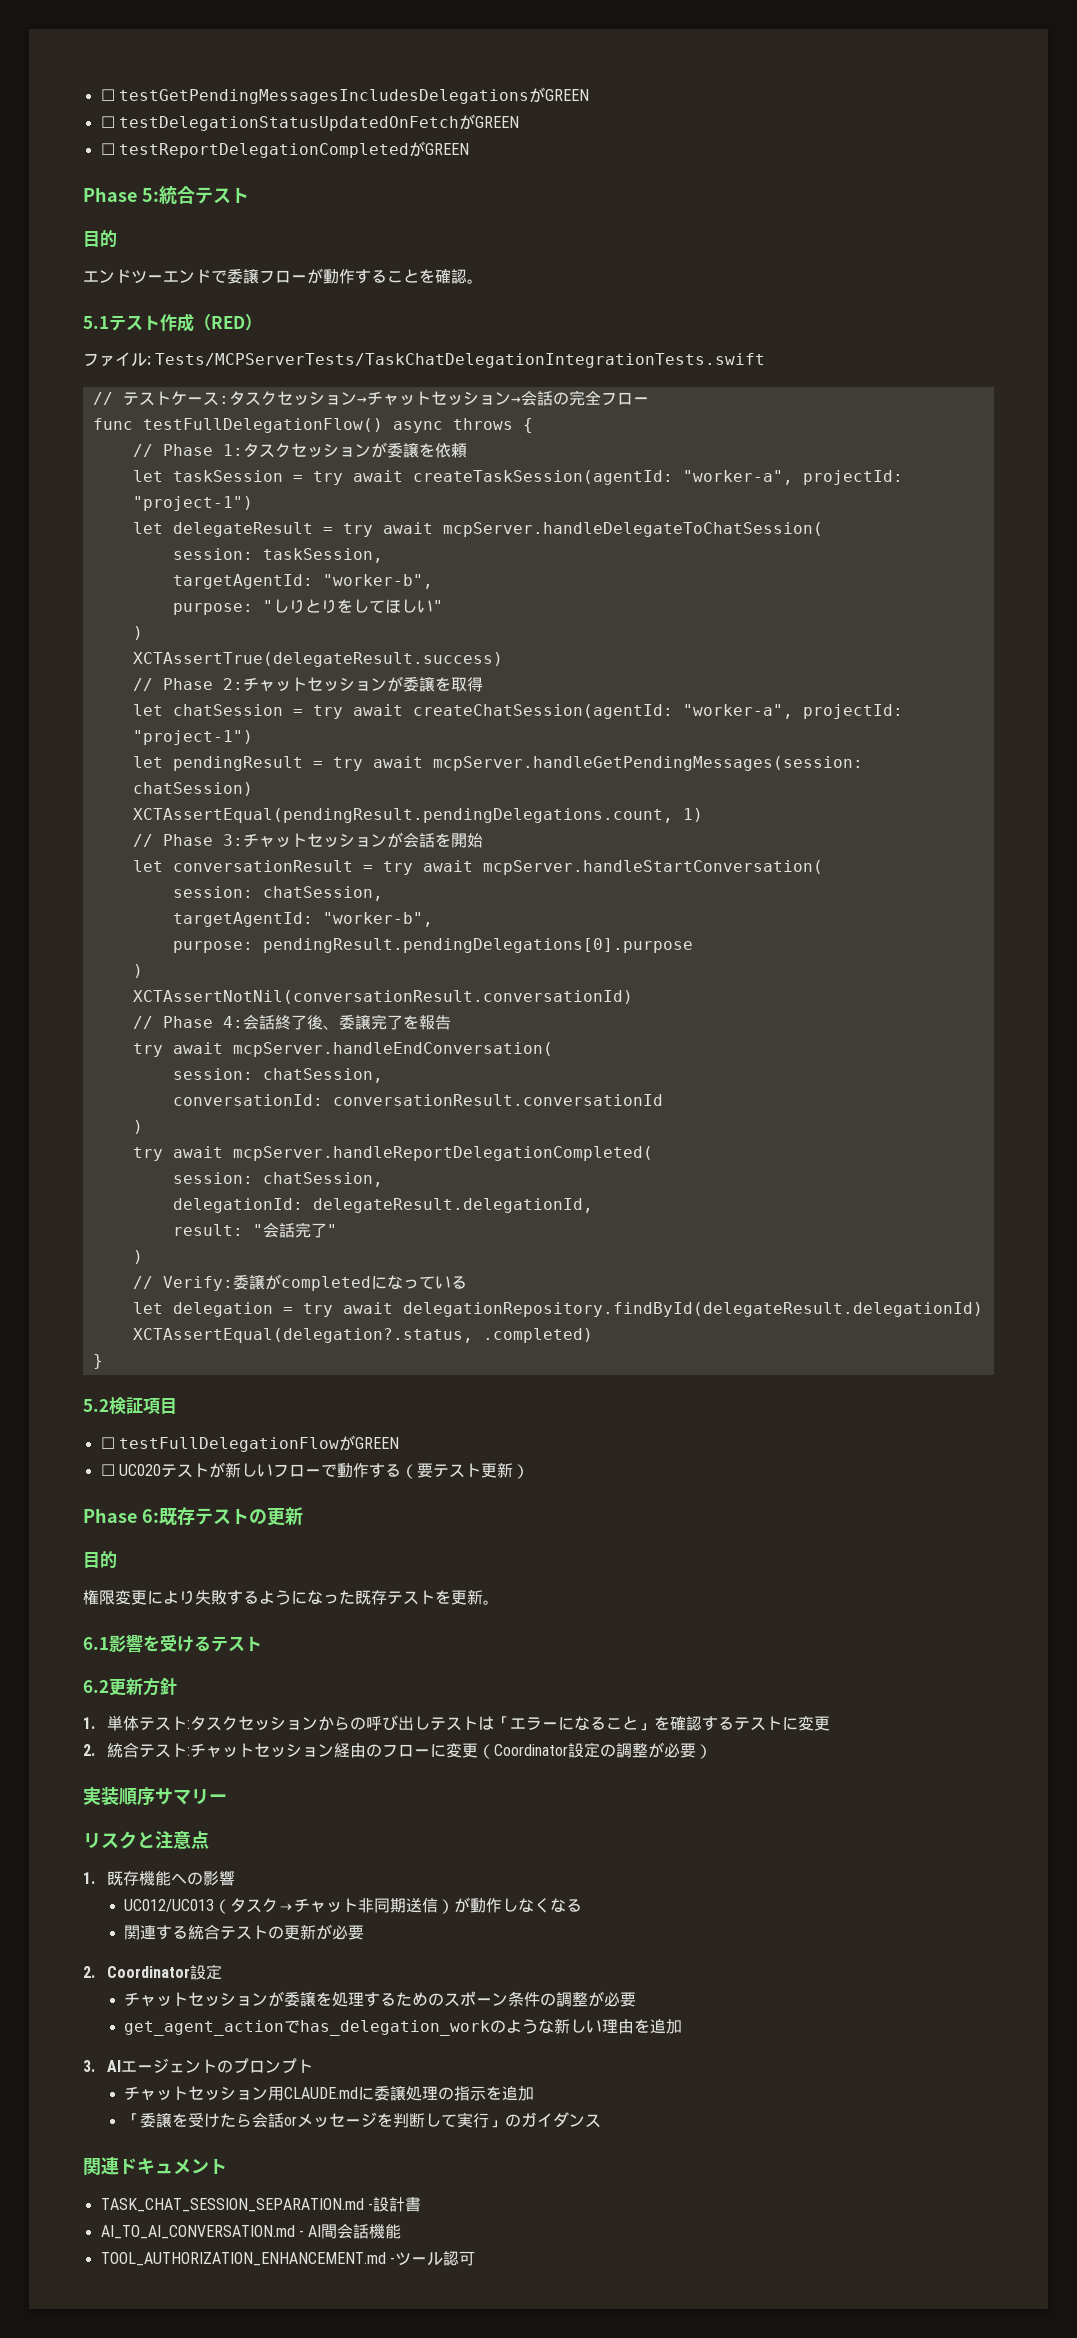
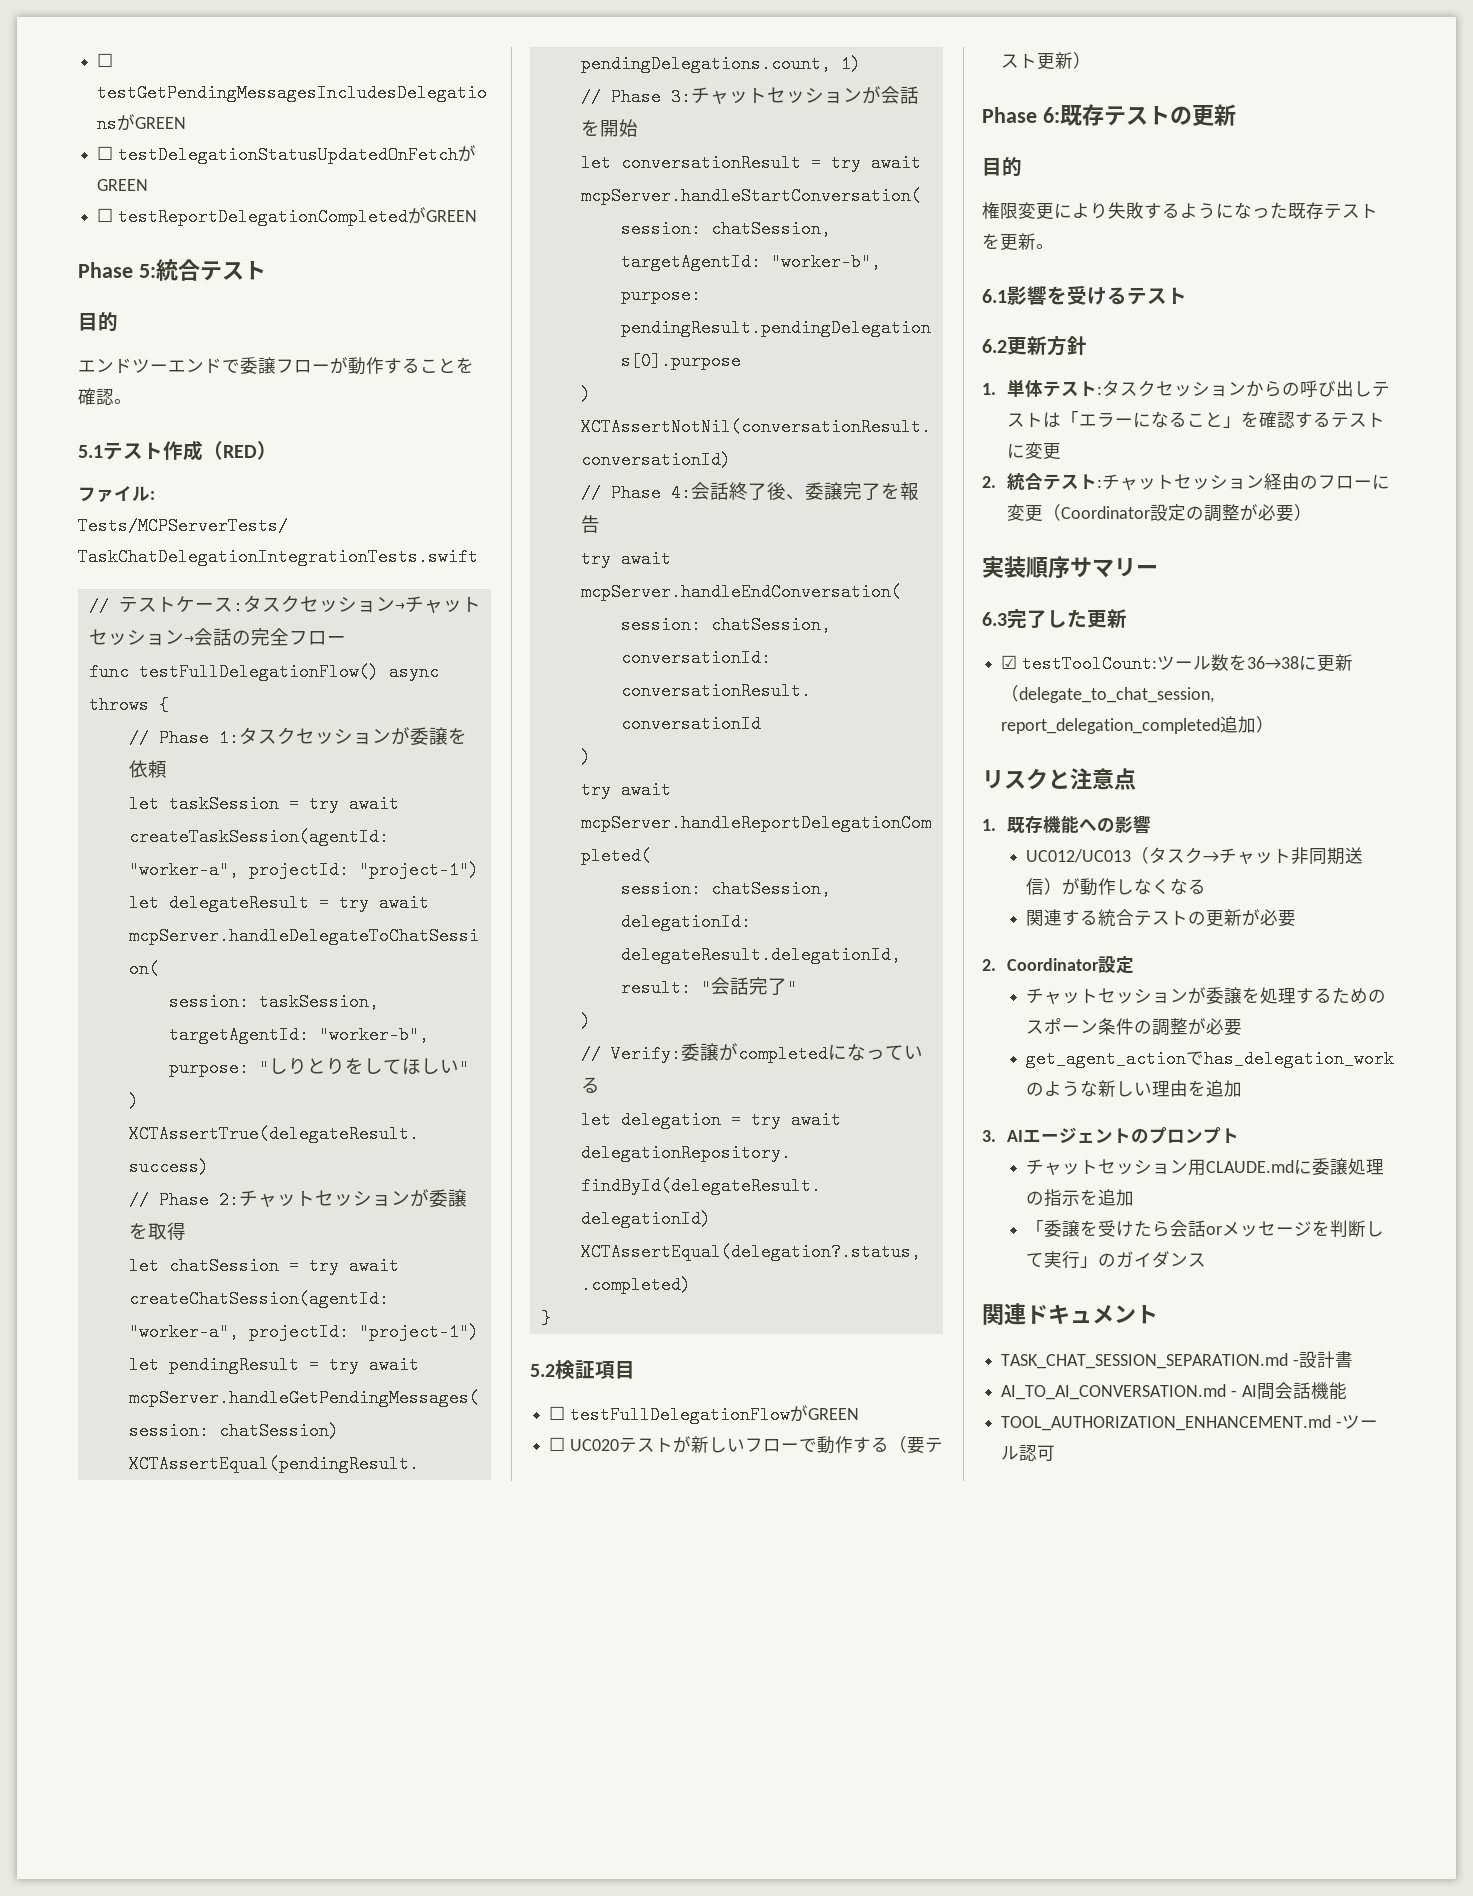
(227, 1798) none -> [982,609,1127,629] [1001,654,1353,673] [1001,685,1215,703] [1001,716,1275,734] // 6.3完了した更新 // ☑ testToolCount:ツール数を36→38に更新（delegate_to_chat_session, report_delegation_completed追加）

